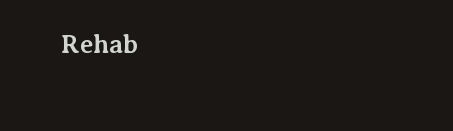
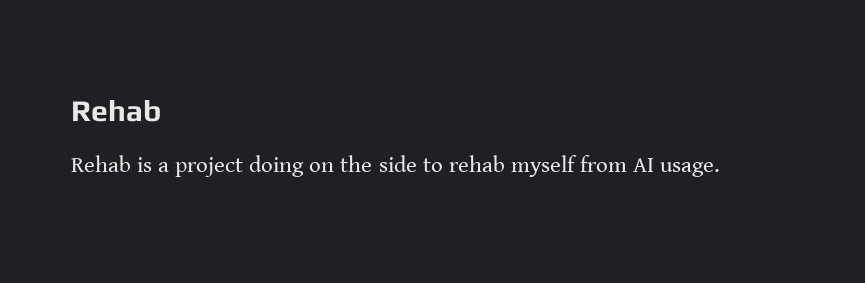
[61,34,138,53] Rehab -> [71,100,161,122] [71,155,720,177] Rehab // Rehab is a project doing on the side to rehab myself from AI usage.

